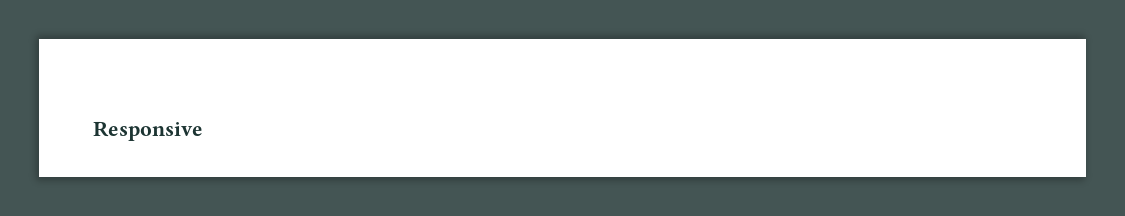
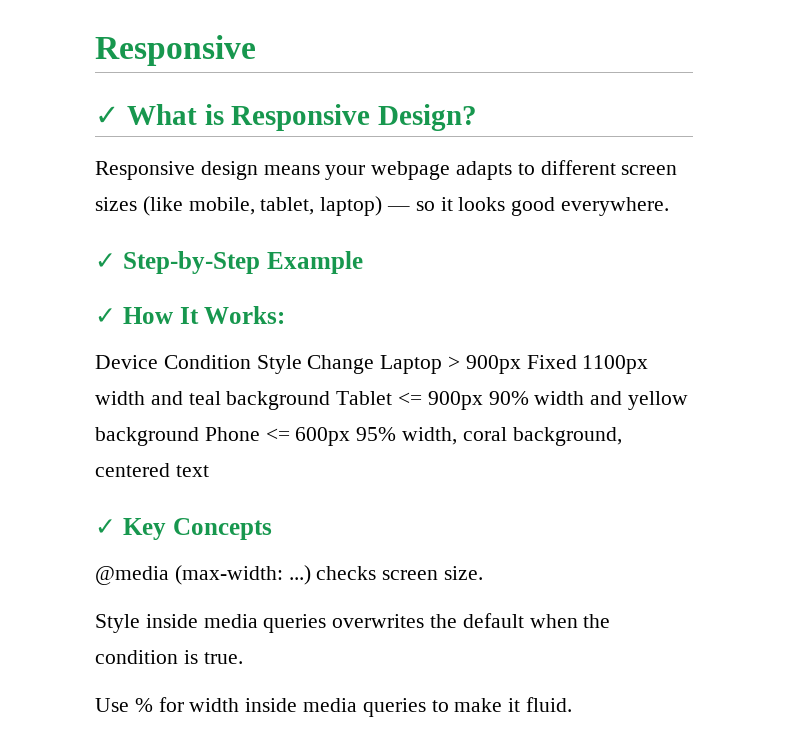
[93,121,203,141] Responsive -> [95,35,256,66] [95,104,478,131] [95,160,678,180] [95,196,670,216] [95,251,363,274] [95,306,286,324] [95,355,649,374] [95,391,689,410] [95,427,622,446] [95,463,209,477] [95,518,272,540] [95,565,484,585] [95,613,611,633] [95,650,243,664] [95,697,573,717] Responsive // ✓ What is Responsive Design? // Responsive design means your webpage adapts to different screen sizes (like mobile, tablet, laptop) — so it looks good everywhere. // ✓ Step-by-Step Example // ✓ How It Works: // Device Condition Style Change Laptop > 900px Fixed 1100px width and teal background Tablet <= 900px 90% width and yellow background Phone <= 600px 95% width, coral background, centered text // ✓ Key Concepts // @media (max-width: ...) checks screen size. // Style inside media queries overwrites the default when the condition is true. // Use % for width inside media queries to make it fluid.

